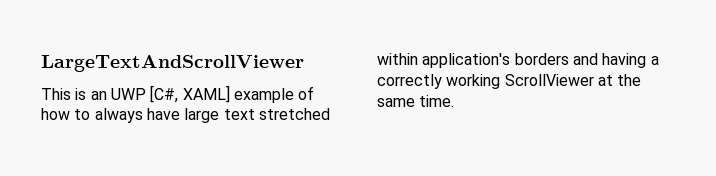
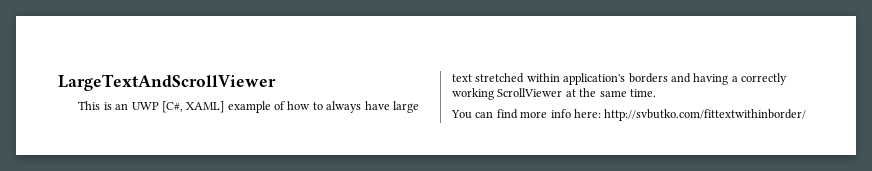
(455, 101) none -> [451,109,807,121] // You can find more info here: http://svbutko.com/fittextwithinborder/

